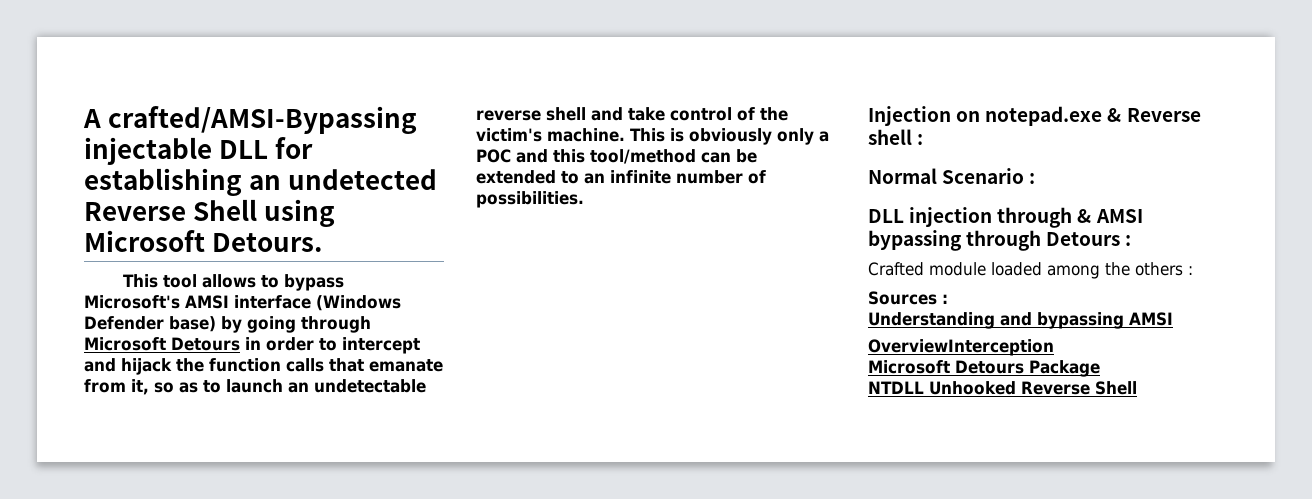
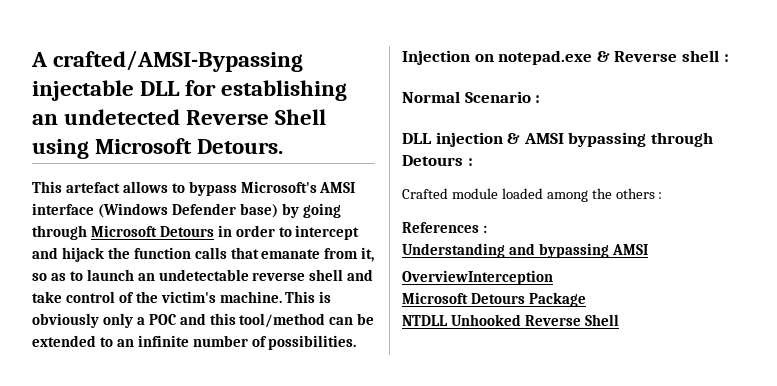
[163,274,198,288] tool -> [65,182,120,193] artefact
[997,207,1073,228] through -> (503, 139) none
[868,291,937,305] Sources -> [402,222,479,233] References

